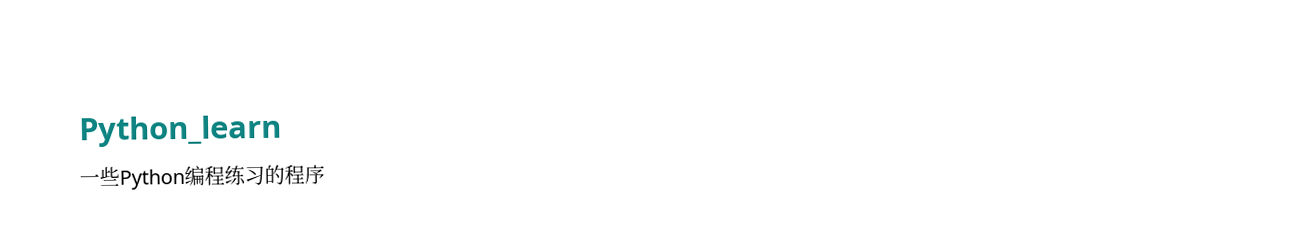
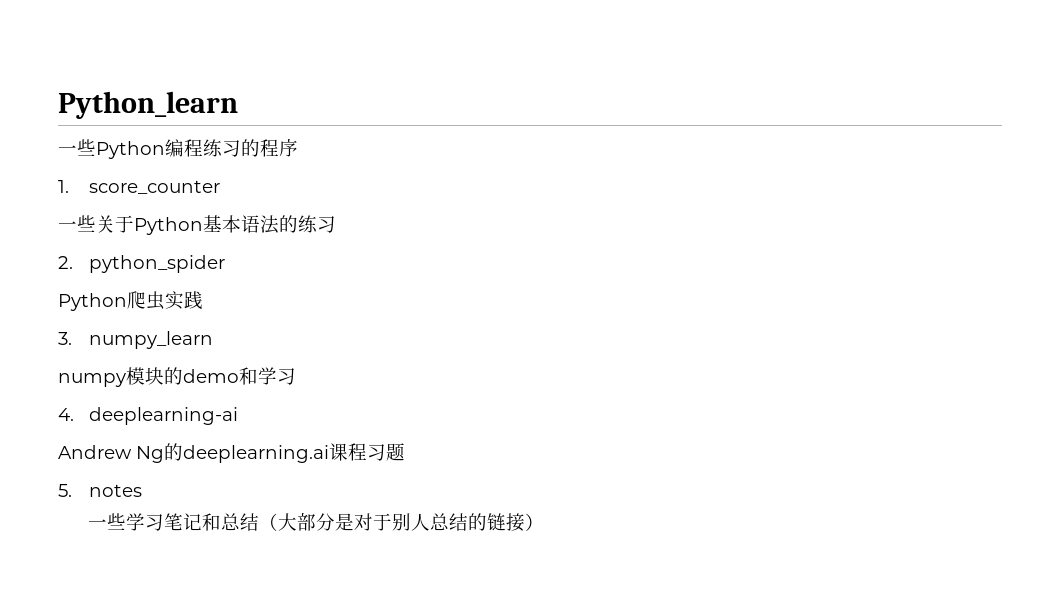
(325, 174) none -> [58,180,220,194] [58,215,336,235] [58,255,225,273] [58,291,203,311] [58,331,213,349] [58,367,296,387] [58,407,238,425] [58,443,405,463] [58,484,142,497] [88,513,545,532] // 1. score_counter // 一些关于Python基本语法的练习 // 2. python_spider // Python爬虫实践 // 3. numpy_learn // numpy模块的demo和学习 // 4. deeplearning-ai // Andrew Ng的deeplearning.ai课程习题 // 5. notes // 一些学习笔记和总结（大部分是对于别人总结的链接）

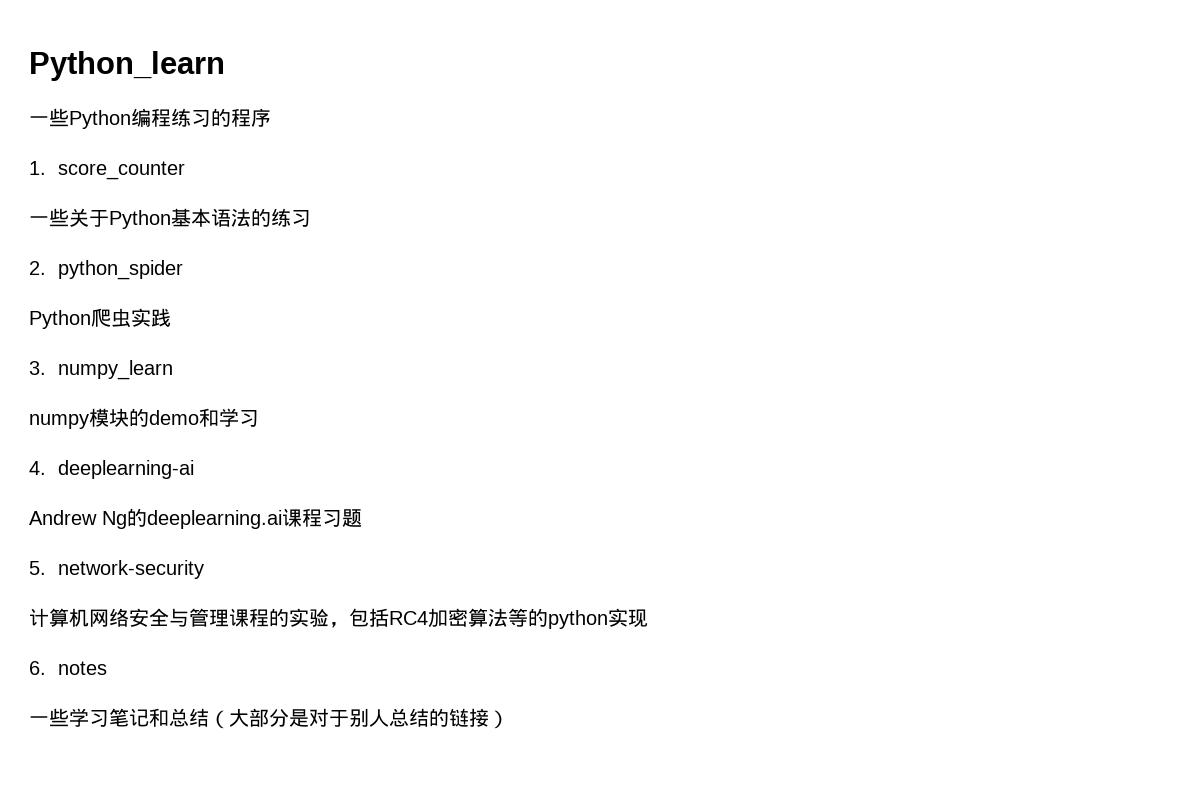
(72, 490) none -> [58,560,205,579] [29,608,648,629] [29,661,46,675] network-security // 计算机网络安全与管理课程的实验，包括RC4加密算法等的python实现 // 6.

